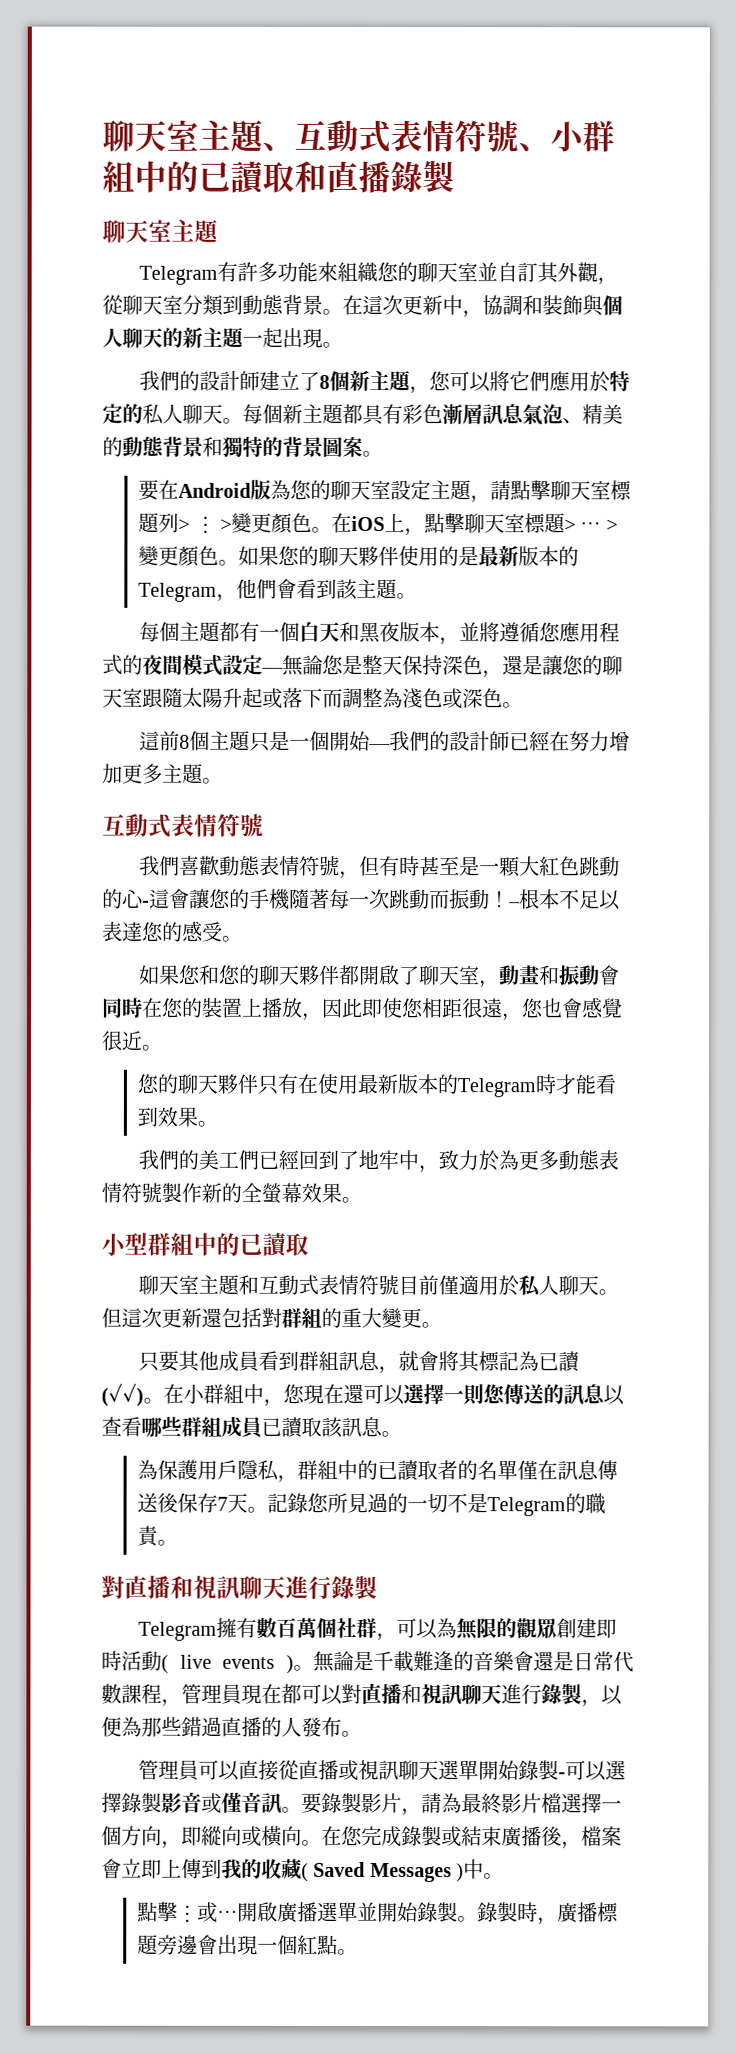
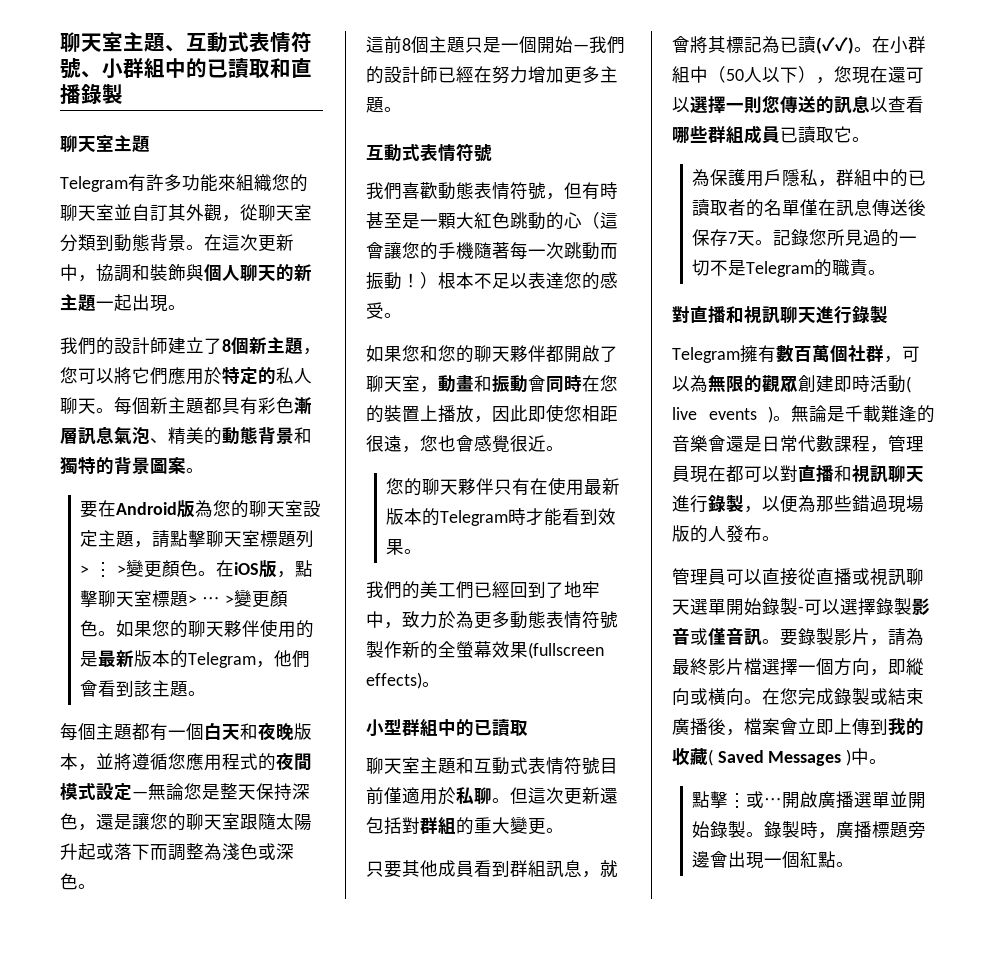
[384,513,406,533] 上 -> [258,560,277,578] 版
[359,621,401,644] 黑夜 -> [258,723,294,741] 夜晚
[142,900,150,907] - -> [582,212,600,229] （
[508,902,521,908] – -> [420,272,438,289] ）
(342, 1192) none -> [528,642,604,659] [366,672,422,689] (fullscreen effects)
[538,1275,600,1296] 人聊天 -> [474,787,492,804] 聊
(264, 1393) none -> [708,66,816,83] （50人以下）
[321,1416,383,1438] 該訊息 -> [834,126,852,143] 它
[221,1716,262,1737] 直播 -> [888,495,924,513] [672,525,690,542] 現場版

